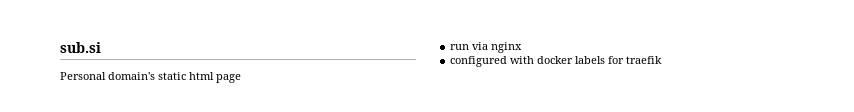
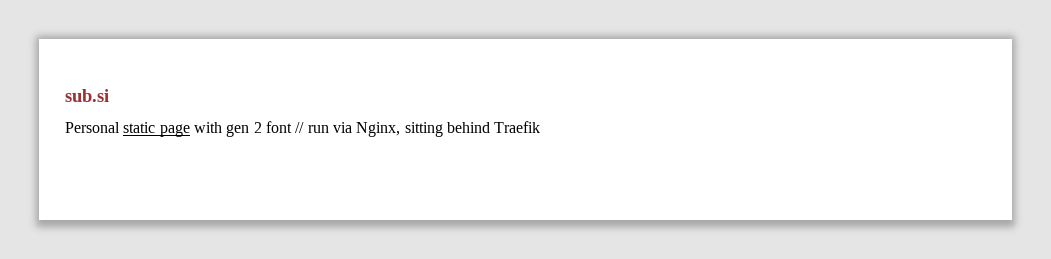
[108,72,241,83] [450,42,523,53] [450,56,663,67] domain's static html page // run via nginx // configured with docker labels for traefik -> [123,121,541,137] static page with gen 2 font // run via Nginx, sitting behind Traefik

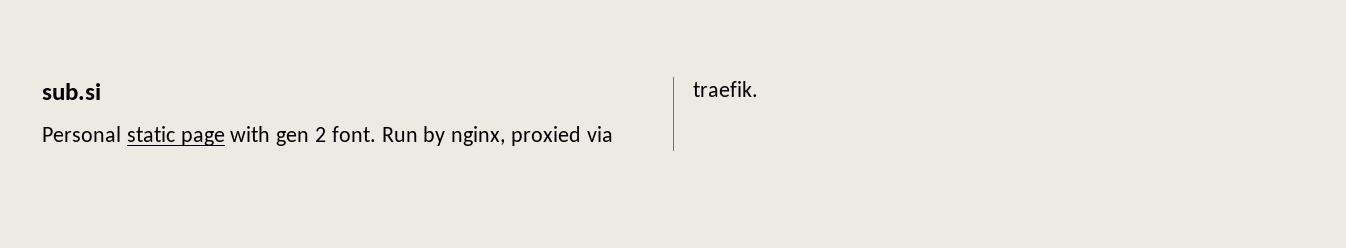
[265,121,541,137] font // run via Nginx, sitting behind Traefik -> [331,126,613,146] [693,81,758,97] font. Run by nginx, proxied via traefik.

